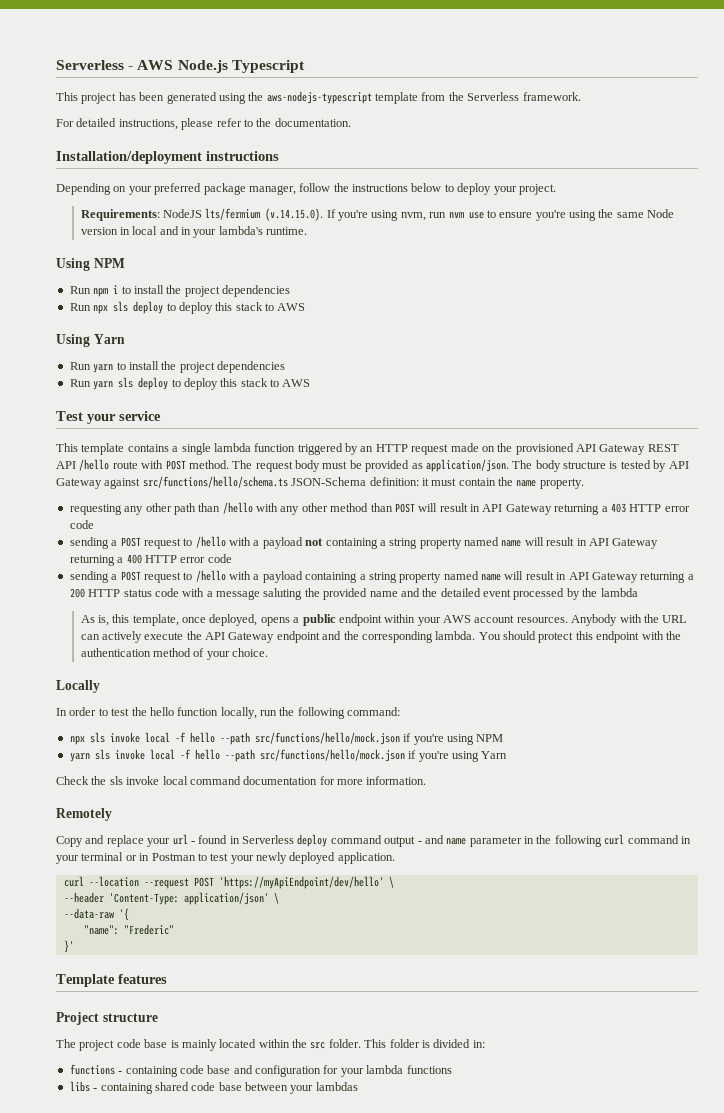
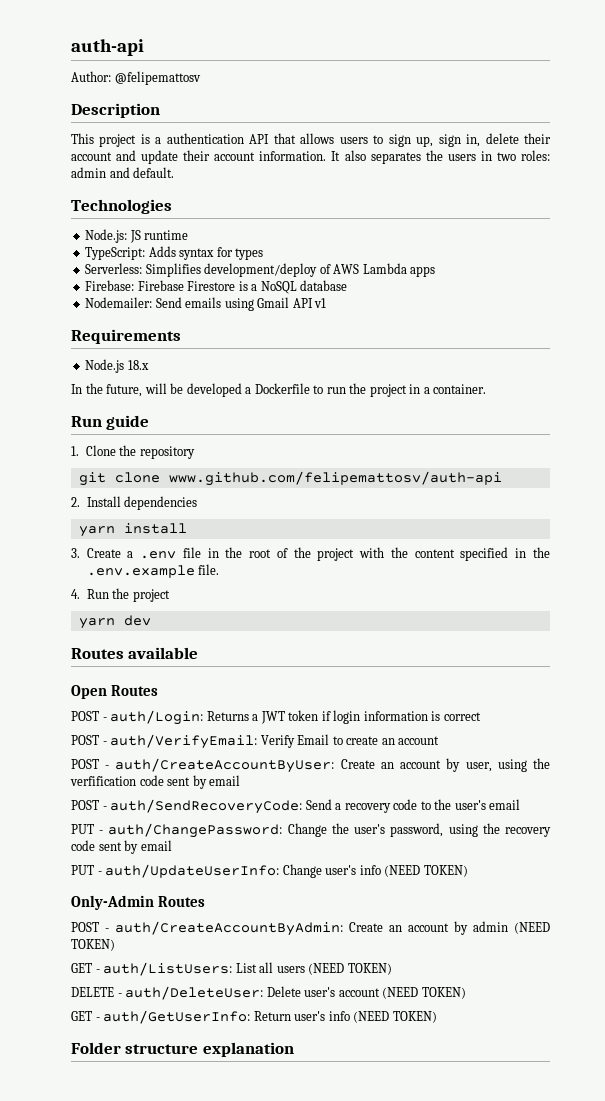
[56,60,305,73] [56,91,581,104] [56,118,351,130] [56,151,279,164] [56,183,556,195] [80,208,675,221] [80,226,308,238] [56,258,125,271] [69,285,290,297] [69,301,306,314] [56,334,125,347] [69,361,285,373] [69,377,311,390] [56,411,161,424] [56,443,679,455] [56,459,689,472] [56,476,584,489] [69,502,690,515] [69,520,94,529] [69,536,659,549] [69,554,232,566] [69,570,694,583] [69,588,638,600] [80,614,688,626] [80,631,681,643] [80,648,269,660] [56,680,100,693] [56,707,401,719] [69,732,504,745] [69,749,508,762] [56,776,427,785] [56,808,112,821] [56,834,691,847] [56,852,395,864] [63,876,394,889] [63,892,279,905] [63,908,129,921] [83,924,174,935] [63,940,74,953] [56,974,167,987] [56,1012,158,1025] [56,1039,485,1051] [69,1064,452,1077] [69,1081,358,1094] Serverless - AWS Node.js Typescript // This project has been generated using the aws-nodejs-typescript template from the Serverless framework. // For detailed instructions, please refer to the documentation. // Installation/deployment instructions // Depending on your preferred package manager, follow the instructions below to deploy your project. // Requirements: NodeJS lts/fermium (v.14.15.0). If you're using nvm, run nvm use to ensure you're using the same Node version in local and in your lambda's runtime. // Using NPM // Run npm i to install the project dependencies // Run npx sls deploy to deploy this stack to AWS // Using Yarn // Run yarn to install the project dependencies // Run yarn sls deploy to deploy this stack to AWS // Test your service // This template contains a single lambda function triggered by an HTTP request made on the provisioned API Gateway REST API /hello route with POST method. The request body must be provided as application/json. The body structure is tested by API Gateway against src/functions/hello/schema.ts JSON-Schema definition: it must contain the name property. // requesting any other path than /hello with any other method than POST will result in API Gateway returning a 403 HTTP error code // sending a POST request to /hello with a payload not containing a string property named name will result in API Gateway returning a 400 HTTP error code // sending a POST request to /hello with a payload containing a string property named name will result in API Gateway returning a 200 HTTP status code with a message saluting the provided name and the detailed event processed by the lambda // As is, this template, once deployed, opens a public endpoint within your AWS account resources. Anybody with the URL can actively execute the API Gateway endpoint and the corresponding lambda. You should protect this endpoint with the authentication method of your choice. // Locally // In order to test the hello function locally, run the following command: // npx sls invoke local -f hello --path src/functions/hello/mock.json if you're using NPM // yarn sls invoke local -f hello --path src/functions/hello/mock.json if you're using Yarn // Check the sls invoke local command documentation for more information. // Remotely // Copy and replace your url - found in Serverless deploy command output - and name parameter in the following curl command in your terminal or in Postman to test your newly deployed application. // curl --location --request POST 'https://myApiEndpoint/dev/hello' \ // --header 'Content-Type: application/json' \ // --data-raw '{ // "name": "Frederic" // }' // Template features // Project structure // The project code base is mainly located within the src folder. This folder is divided in: // functions - containing code base and configuration for your lambda functions // libs - containing shared code base between your lambdas -> [71,39,144,56] [71,71,201,85] [71,103,160,118] [71,133,551,147] [71,150,551,164] [71,167,175,178] [71,199,172,214] [85,229,189,243] [85,246,264,260] [85,263,436,277] [85,280,348,294] [85,297,327,311] [71,329,181,344] [85,359,149,373] [71,383,487,397] [71,415,150,430] [71,445,195,459] [78,471,502,486] [71,496,198,510] [78,523,187,537] [71,547,550,561] [86,564,220,578] [71,588,170,602] [78,615,151,629] [71,647,199,659] [71,685,158,699] [71,710,481,725] [71,734,440,749] [71,758,550,773] [70,775,241,789] [71,799,521,814] [71,823,551,838] [71,840,172,854] [71,864,468,878] [71,895,205,910] [71,921,550,936] [71,939,115,951] [71,962,392,976] [71,986,466,1000] [71,1010,437,1024] [71,1042,294,1057] auth-api // Author: @felipemattosv // Description // This project is a authentication API that allows users to sign up, sign in, delete their account and update their account information. It also separates the users in two roles: admin and default. // Technologies // Node.js: JS runtime // TypeScript: Adds syntax for types // Serverless: Simplifies development/deploy of AWS Lambda apps // Firebase: Firebase Firestore is a NoSQL database // Nodemailer: Send emails using Gmail API v1 // Requirements // Node.js 18.x // In the future, will be developed a Dockerfile to run the project in a container. // Run guide // 1. Clone the repository // git clone www.github.com/felipemattosv/auth-api // 2. Install dependencies // yarn install // 3. Create a .env file in the root of the project with the content specified in the .env.example file. // 4. Run the project // yarn dev // Routes available // Open Routes // POST - auth/Login: Returns a JWT token if login information is correct // POST - auth/VerifyEmail: Verify Email to create an account // POST - auth/CreateAccountByUser: Create an account by user, using the verfification code sent by email // POST - auth/SendRecoveryCode: Send a recovery code to the user's email // PUT - auth/ChangePassword: Change the user's password, using the recovery code sent by email // PUT - auth/UpdateUserInfo: Change user's info (NEED TOKEN) // Only-Admin Routes // POST - auth/CreateAccountByAdmin: Create an account by admin (NEED TOKEN) // GET - auth/ListUsers: List all users (NEED TOKEN) // DELETE - auth/DeleteUser: Delete user's account (NEED TOKEN) // GET - auth/GetUserInfo: Return user's info (NEED TOKEN) // Folder structure explanation

